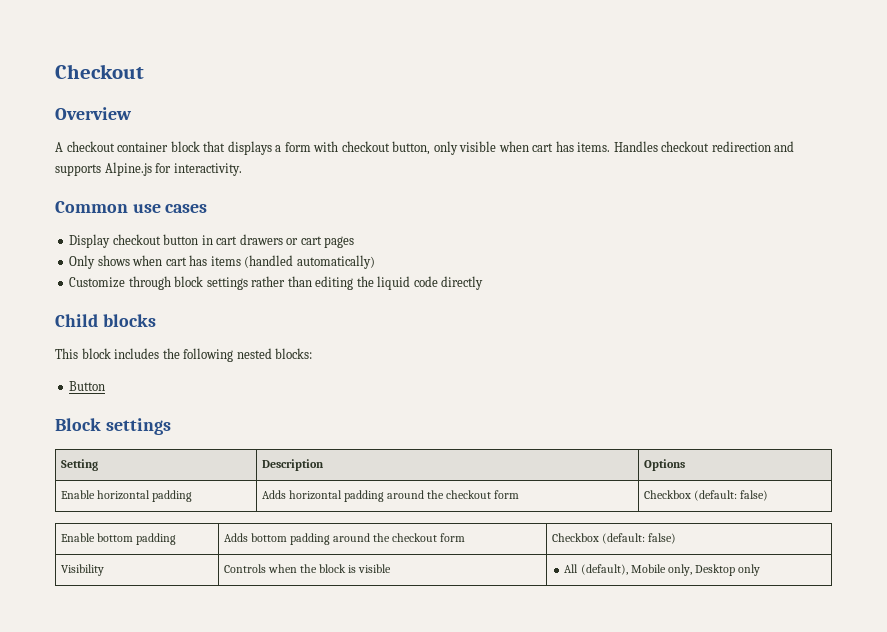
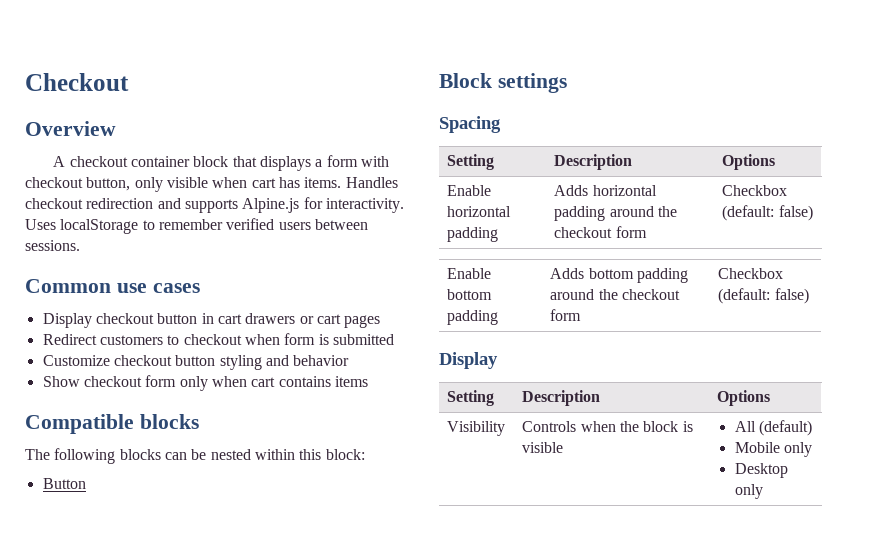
(242, 169) none -> [25,218,368,234] [25,240,80,251] Uses localStorage to remember verified users between sessions.
[69,255,208,269] Only shows when cart has -> [42,333,394,345] [42,355,350,370] [42,375,331,391] Redirect customers to checkout when form is submitted // Customize checkout button styling and behavior // Show checkout form only when cart contains
[244,255,375,269] [69,276,484,290] [55,314,156,327] [55,348,313,362] (handled automatically) // Customize through block settings rather than editing the liquid code directly // Child blocks // This block includes the following nested blocks: -> [25,414,199,434] [25,448,365,464] // Compatible blocks // The following blocks can be nested within this block:
(171, 426) none -> [439,116,501,133] // Spacing
(676, 538) none -> [439,352,498,369] [447,390,495,406] [522,390,601,406] [717,390,771,406] // Display // Setting | Description | Options
[580,564,692,576] (default), Mobile only, -> [759,420,813,436] [734,442,813,457] (default) // Mobile only //

